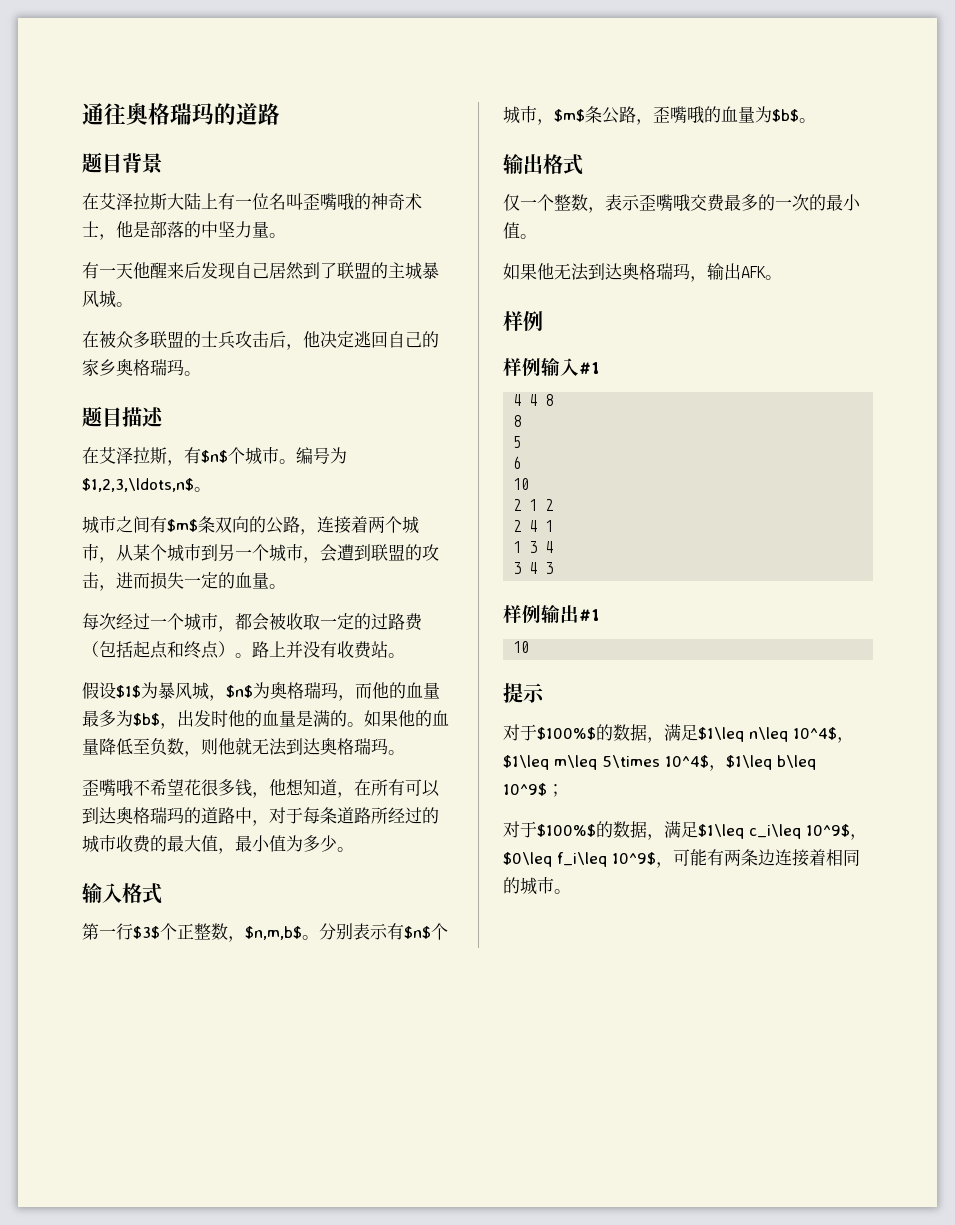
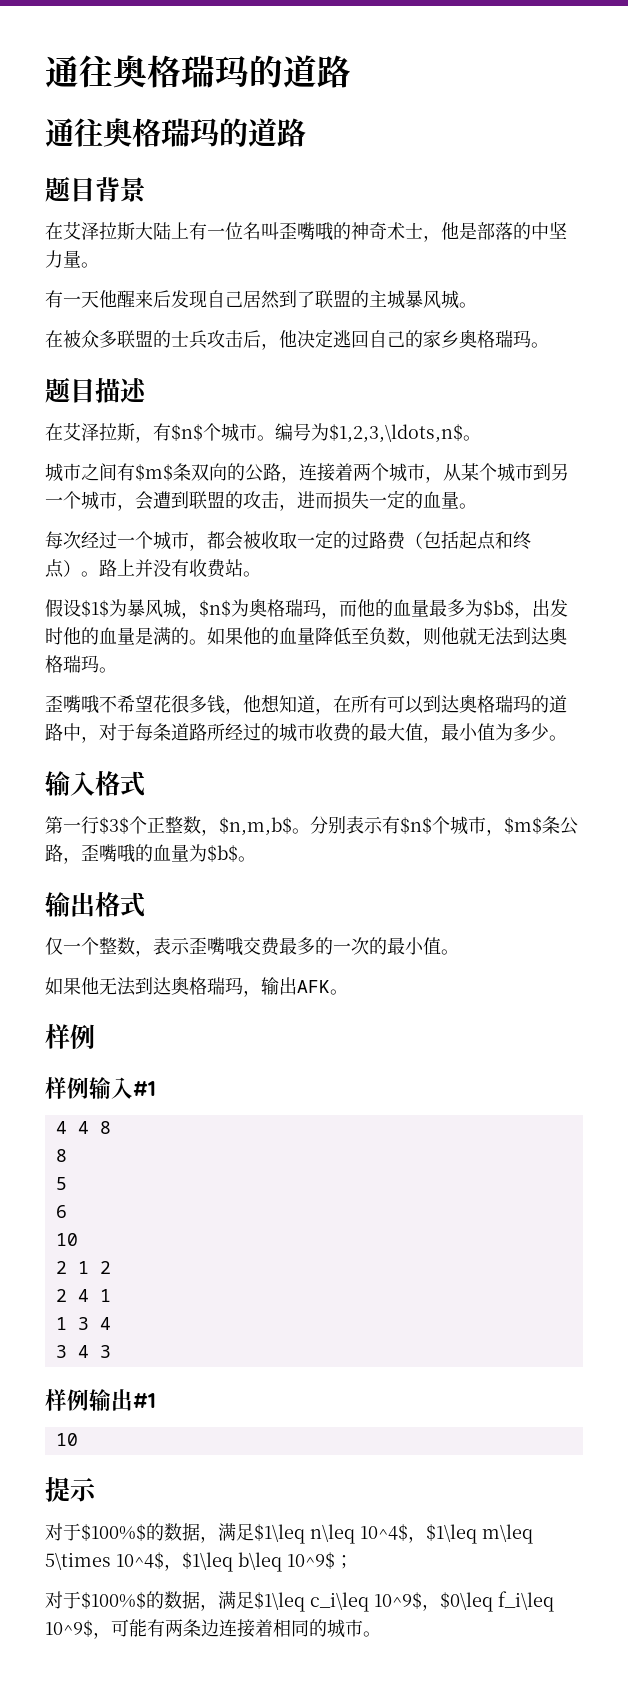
[82,103,280,125] 通往奥格瑞玛的道路 -> [45,55,351,88] [45,118,306,147] 通往奥格瑞玛的道路 // 通往奥格瑞玛的道路

